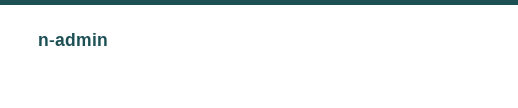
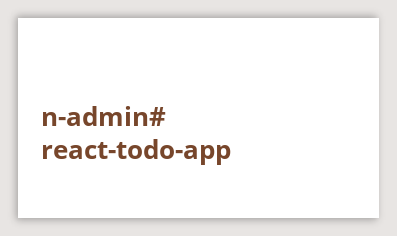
[38,33,108,46] n-admin -> [41,106,166,126] [41,139,231,165] n-admin# react-todo-app

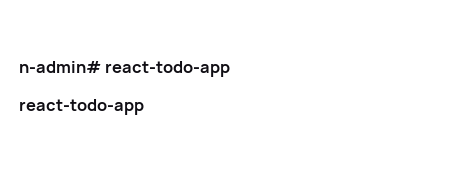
(231, 152) none -> [19,99,144,115] // react-todo-app

